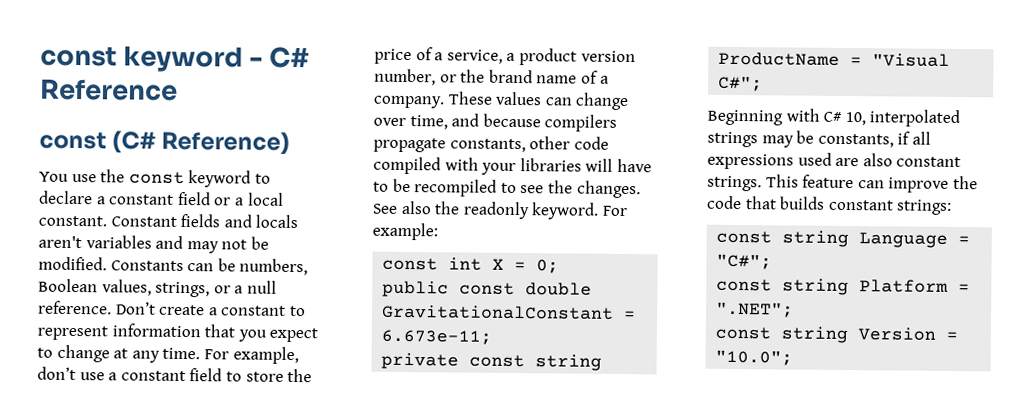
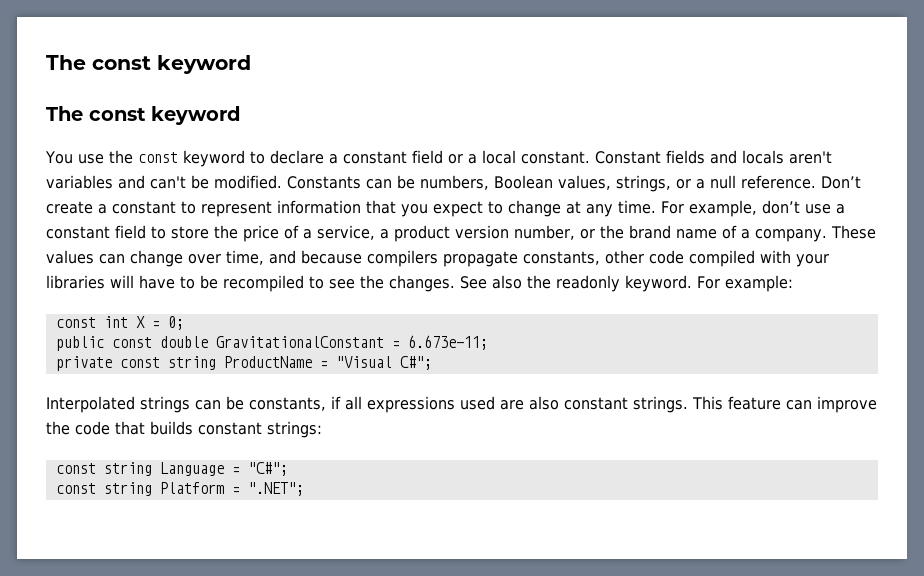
[40,45,311,73] [39,78,178,101] [39,130,291,155] const keyword - C# Reference // const (C# Reference) -> [46,55,251,74] [46,106,241,125] The const keyword // The const keyword
[186,239,248,254] may not -> [150,176,186,189] can't
[707,108,961,128] [707,131,794,148] Beginning with C# 10, interpolated strings may -> [46,396,221,413] Interpolated strings can
[715,326,959,344] [715,349,794,366] // const string Version = "10.0"; -> (304, 489) none

